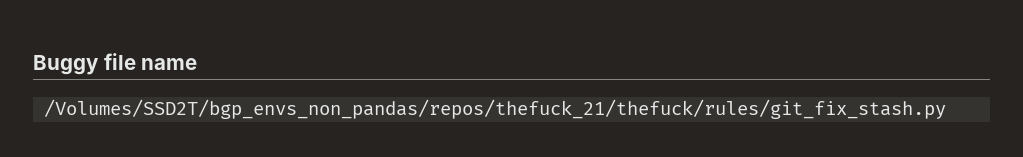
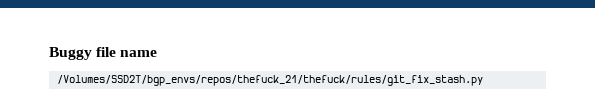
[44,99,947,119] /Volumes/SSD2T/bgp_envs_non_pandas/repos/thefuck_21/thefuck/rules/git_fix_stash.py -> [56,75,483,86] /Volumes/SSD2T/bgp_envs/repos/thefuck_21/thefuck/rules/git_fix_stash.py

